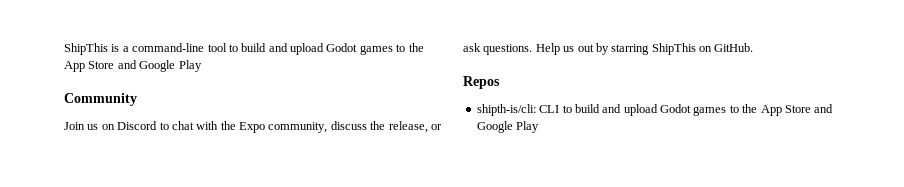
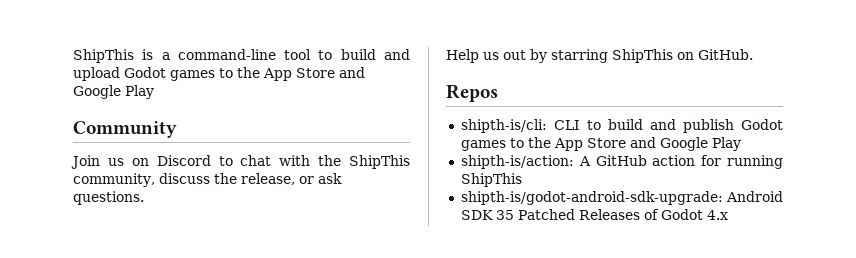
[239,122,265,133] Expo -> [349,155,410,169] ShipThis
(533, 49) none -> (144, 198) //
[623,104,834,116] [476,121,540,133] upload Godot games to the App Store and Google Play -> [682,119,783,133] [460,137,741,151] [460,155,783,169] [460,173,522,187] [460,191,783,205] [460,209,728,220] publish Godot games to the App Store and Google Play // shipth-is/action: A GitHub action for running ShipThis // shipth-is/godot-android-sdk-upgrade: Android SDK 35 Patched Releases of Godot 4.x

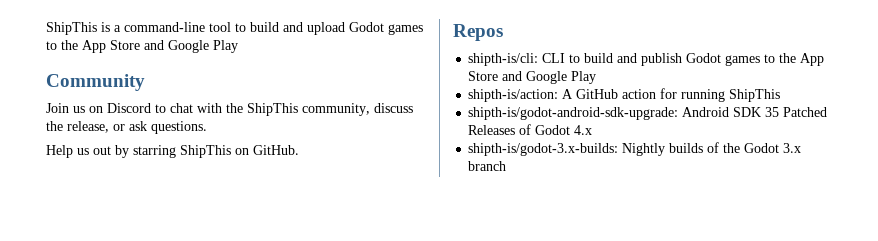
(728, 215) none -> [468,142,802,156] [468,161,507,171] // shipth-is/godot-3.x-builds: Nightly builds of the Godot 3.x branch

